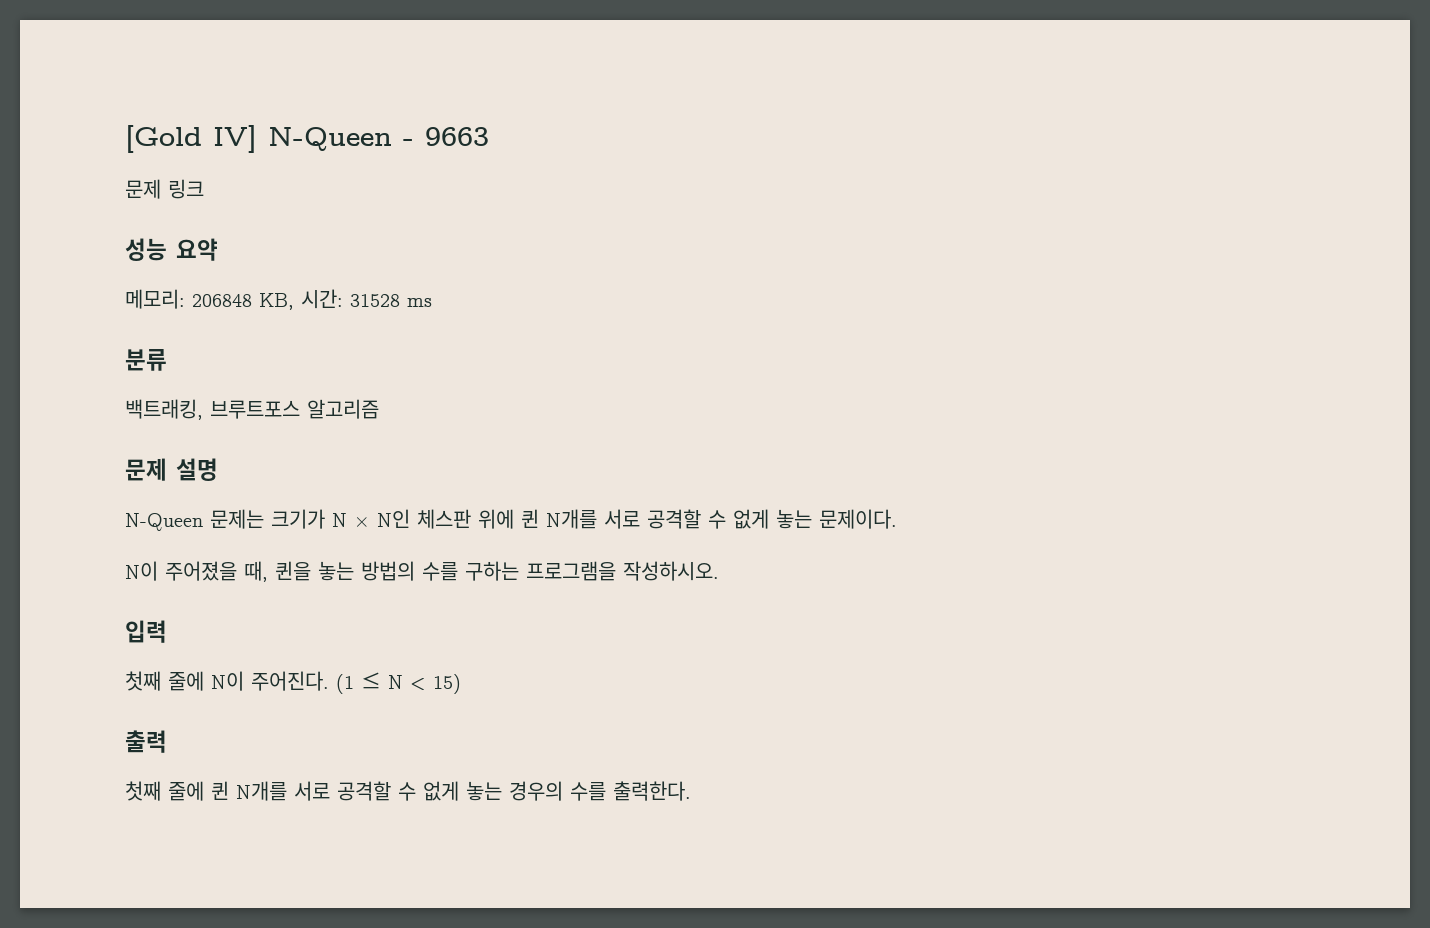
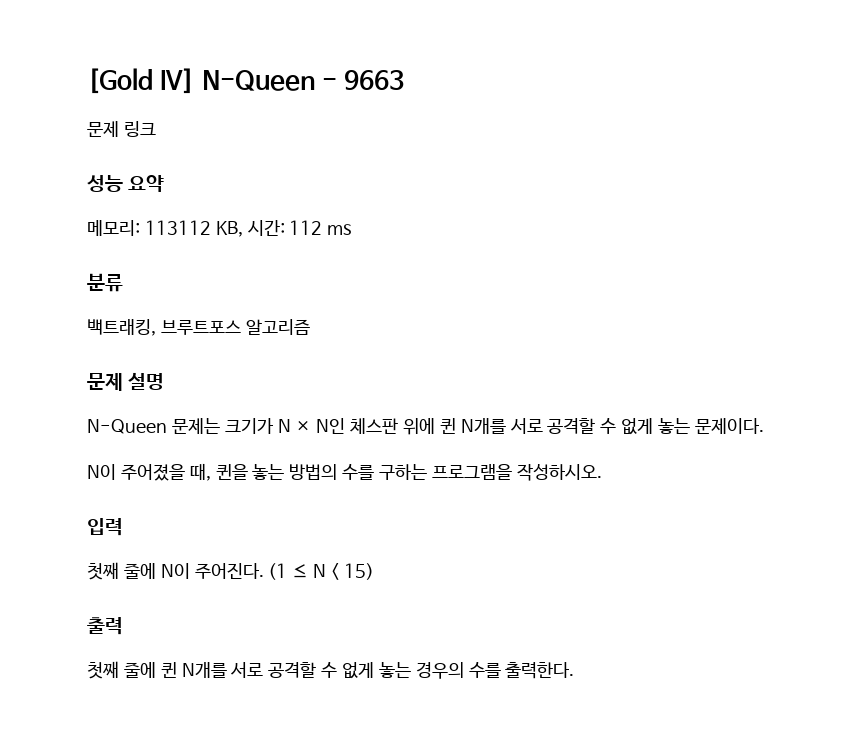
[192,294,252,307] 206848 -> [144,220,211,235] 113112
[350,294,400,307] 31528 -> [289,220,323,235] 112

